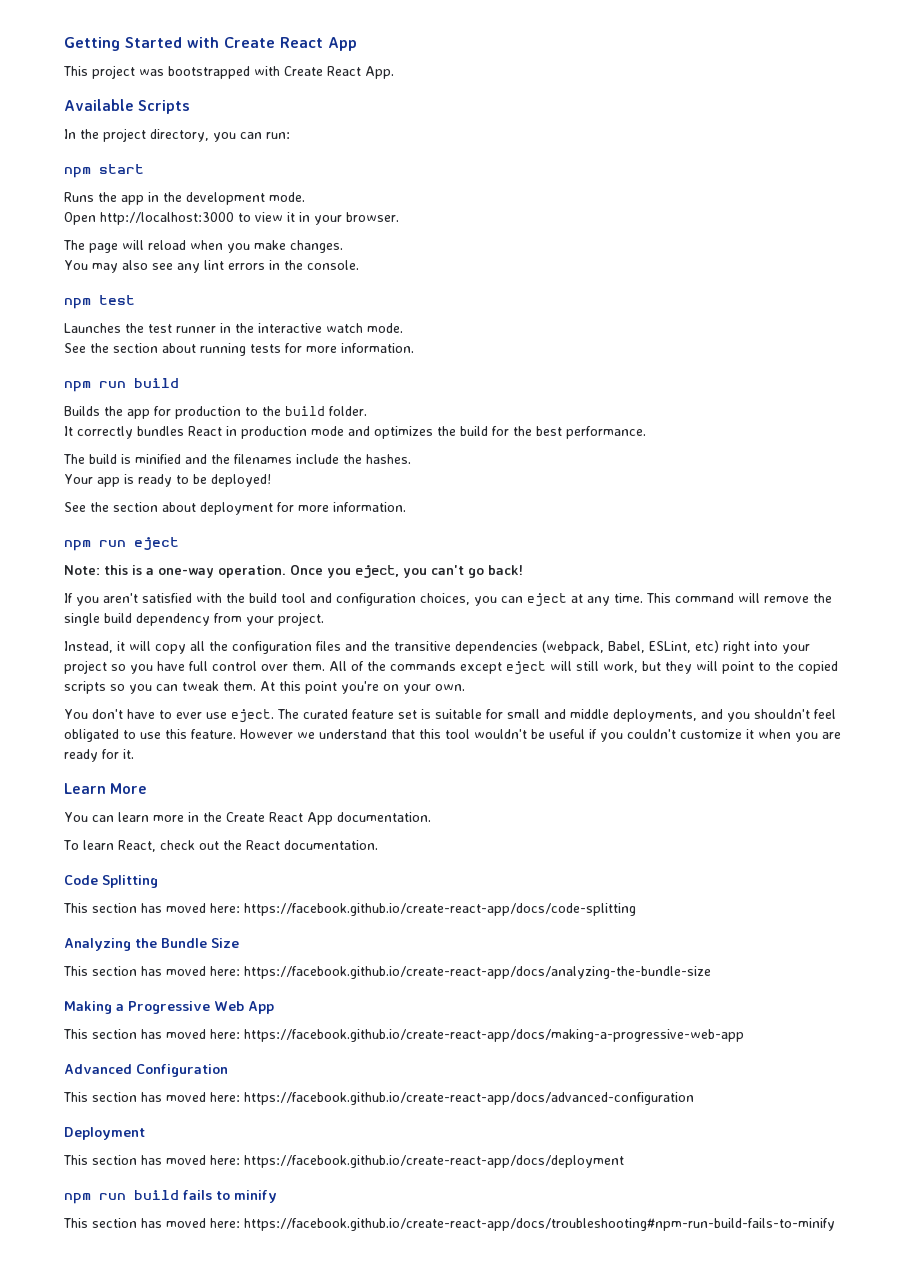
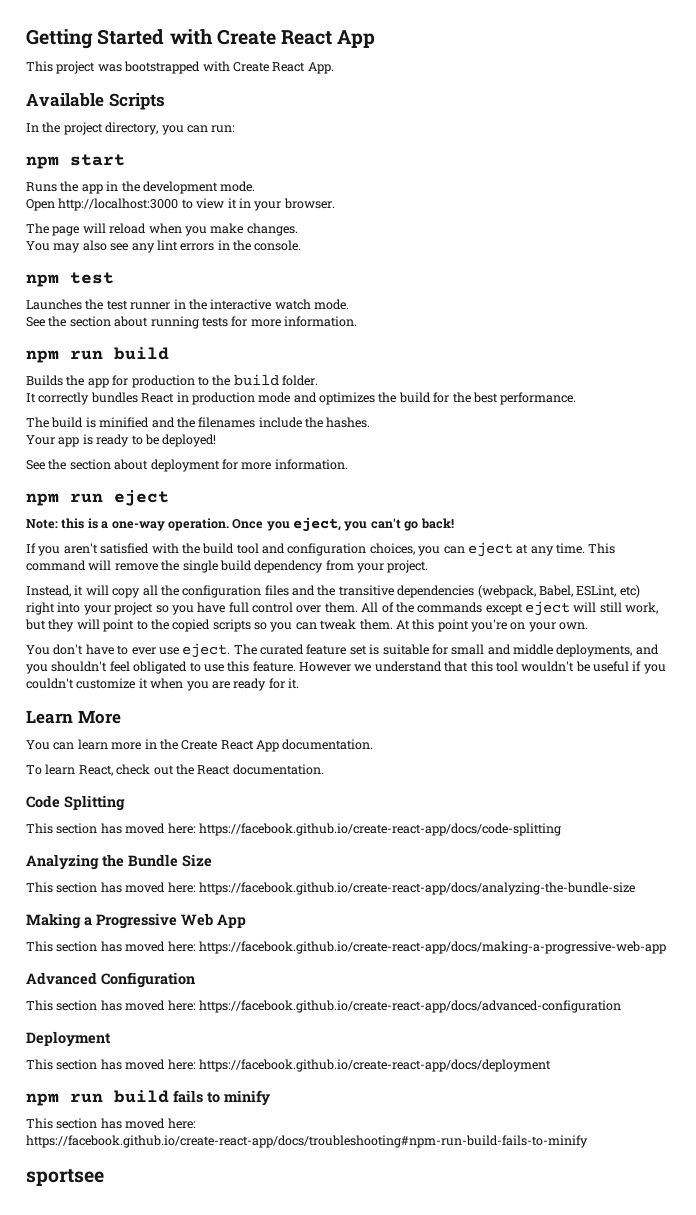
(835, 1224) none -> [26,1169,104,1186] // sportsee

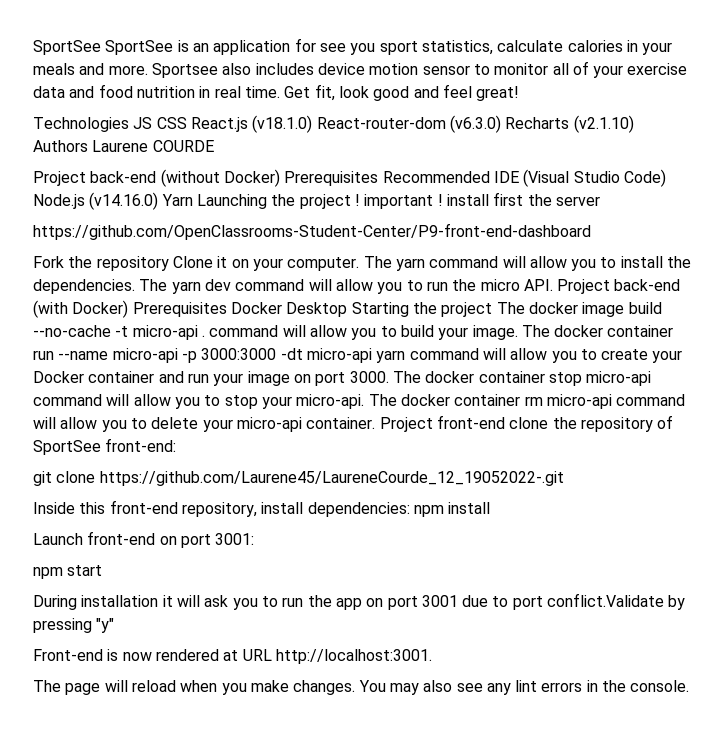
[26,29,376,49] [26,61,334,74] [26,93,165,110] [26,122,236,135] [26,154,125,169] [26,181,256,194] [26,198,335,211] Getting Started with Create React App // This project was bootstrapped with Create React App. // Available Scripts // In the project directory, you can run: // npm start // Runs the app in the development mode. // Open http://localhost:3000 to view it in your browser. -> [33,38,673,55] [33,61,688,78] [33,84,520,101] [33,115,634,133] [33,140,214,152] [33,169,666,187] [33,192,600,210] [33,223,591,240] [33,256,692,271] [33,279,681,294] [33,300,662,318] [33,325,674,340] [33,348,683,363] [33,371,652,386] [33,394,686,409] [33,415,674,432] [33,438,177,455] [33,471,564,486] [33,500,491,517] [33,531,255,548] [33,565,103,579] [33,593,686,610] [33,618,115,633] [33,649,432,664] SportSee SportSee is an application for see you sport statistics, calculate calories in your meals and more. Sportsee also includes device motion sensor to monitor all of your exercise data and food nutrition in real time. Get fit, look good and feel great! // Technologies JS CSS React.js (v18.1.0) React-router-dom (v6.3.0) Recharts (v2.1.10) Authors Laurene COURDE // Project back-end (without Docker) Prerequisites Recommended IDE (Visual Studio Code) Node.js (v14.16.0) Yarn Launching the project ! important ! install first the server // https://github.com/OpenClassrooms-Student-Center/P9-front-end-dashboard // Fork the repository Clone it on your computer. The yarn command will allow you to install the dependencies. The yarn dev command will allow you to run the micro API. Project back-end (with Docker) Prerequisites Docker Desktop Starting the project The docker image build --no-cache -t micro-api . command will allow you to build your image. The docker container run --name micro-api -p 3000:3000 -dt micro-api yarn command will allow you to create your Docker container and run your image on port 3000. The docker container stop micro-api command will allow you to stop your micro-api. The docker container rm micro-api command will allow you to delete your micro-api container. Project front-end clone the repository of SportSee front-end: // git clone https://github.com/Laurene45/LaureneCourde_12_19052022-.git // Inside this front-end repository, install dependencies: npm install // Launch front-end on port 3001: // npm start // During installation it will ask you to run the app on port 3001 due to port conflict.Validate by pressing "y" // Front-end is now rendered at URL http://localhost:3001.
(298, 229) // -> (356, 687) none
[26,272,114,287] [26,299,349,310] [26,316,357,329] [26,347,169,363] [26,374,318,388] [26,392,577,405] [26,417,371,428] [26,434,217,447] [26,459,348,472] [26,490,169,506] [26,517,454,532] [26,542,616,557] [26,560,429,573] [26,585,640,598] [26,601,659,616] [25,619,589,632] [26,643,659,658] [26,661,666,674] [26,678,299,691] [26,710,121,724] [26,739,374,752] [26,764,324,776] [26,795,125,811] [26,823,561,836] [26,854,212,870] [26,882,635,895] [26,913,246,929] [26,941,666,954] [26,972,195,988] [26,1000,621,1013] [26,1031,111,1047] [26,1059,551,1072] [26,1090,270,1106] [26,1118,196,1129] [26,1135,588,1148] [26,1169,104,1186] // npm test // Launches the test runner in the interactive watch mode. // See the section about running tests for more information. // npm run build // Builds the app for production to the build folder. // It correctly bundles React in production mode and optimizes the build for the best performance. // The build is minified and the filenames include the hashes. // Your app is ready to be deployed! // See the section about deployment for more information. // npm run eject // Note: this is a one-way operation. Once you eject, you can't go back! // If you aren't satisfied with the build tool and configuration choices, you can eject at any time. This command will remove the single build dependency from your project. // Instead, it will copy all the configuration files and the transitive dependencies (webpack, Babel, ESLint, etc) right into your project so you have full control over them. All of the commands except eject will still work, but they will point to the copied scripts so you can tweak them. At this point you're on your own. // You don't have to ever use eject. The curated feature set is suitable for small and middle deployments, and you shouldn't feel obligated to use this feature. However we understand that this tool wouldn't be useful if you couldn't customize it when you are ready for it. // Learn More // You can learn more in the Create React App documentation. // To learn React, check out the React documentation. // Code Splitting // This section has moved here: https://facebook.github.io/create-react-app/docs/code-splitting // Analyzing the Bundle Size // This section has moved here: https://facebook.github.io/create-react-app/docs/analyzing-the-bundle-size // Making a Progressive Web App // This section has moved here: https://facebook.github.io/create-react-app/docs/making-a-progressive-web-app // Advanced Configuration // This section has moved here: https://facebook.github.io/create-react-app/docs/advanced-configuration // Deployment // This section has moved here: https://facebook.github.io/create-react-app/docs/deployment // npm run build fails to minify // This section has moved here: https://facebook.github.io/create-react-app/docs/troubleshooting#npm-run-build-fails-to-minify // sportsee -> (690, 686) none

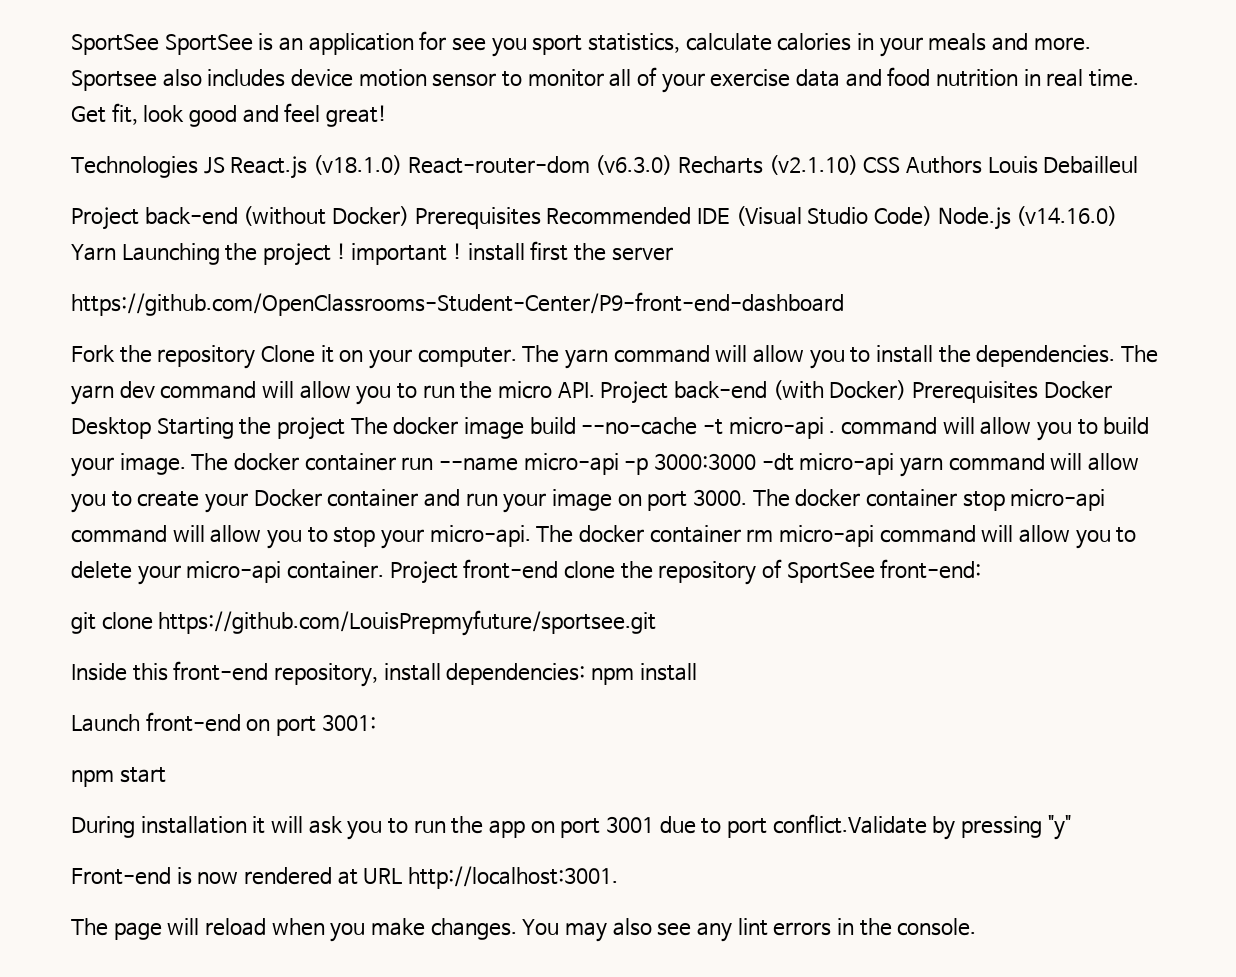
[156,117,187,129] CSS -> (225, 165) none
[33,140,214,152] Authors Laurene COURDE -> [863,156,1139,174] CSS Authors Louis Debailleul
[99,471,564,486] https://github.com/Laurene45/LaureneCourde_12_19052022-.git -> [158,610,657,636] https://github.com/LouisPrepmyfuture/sportsee.git

